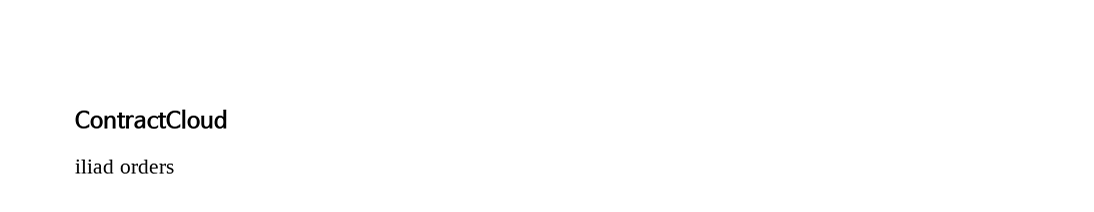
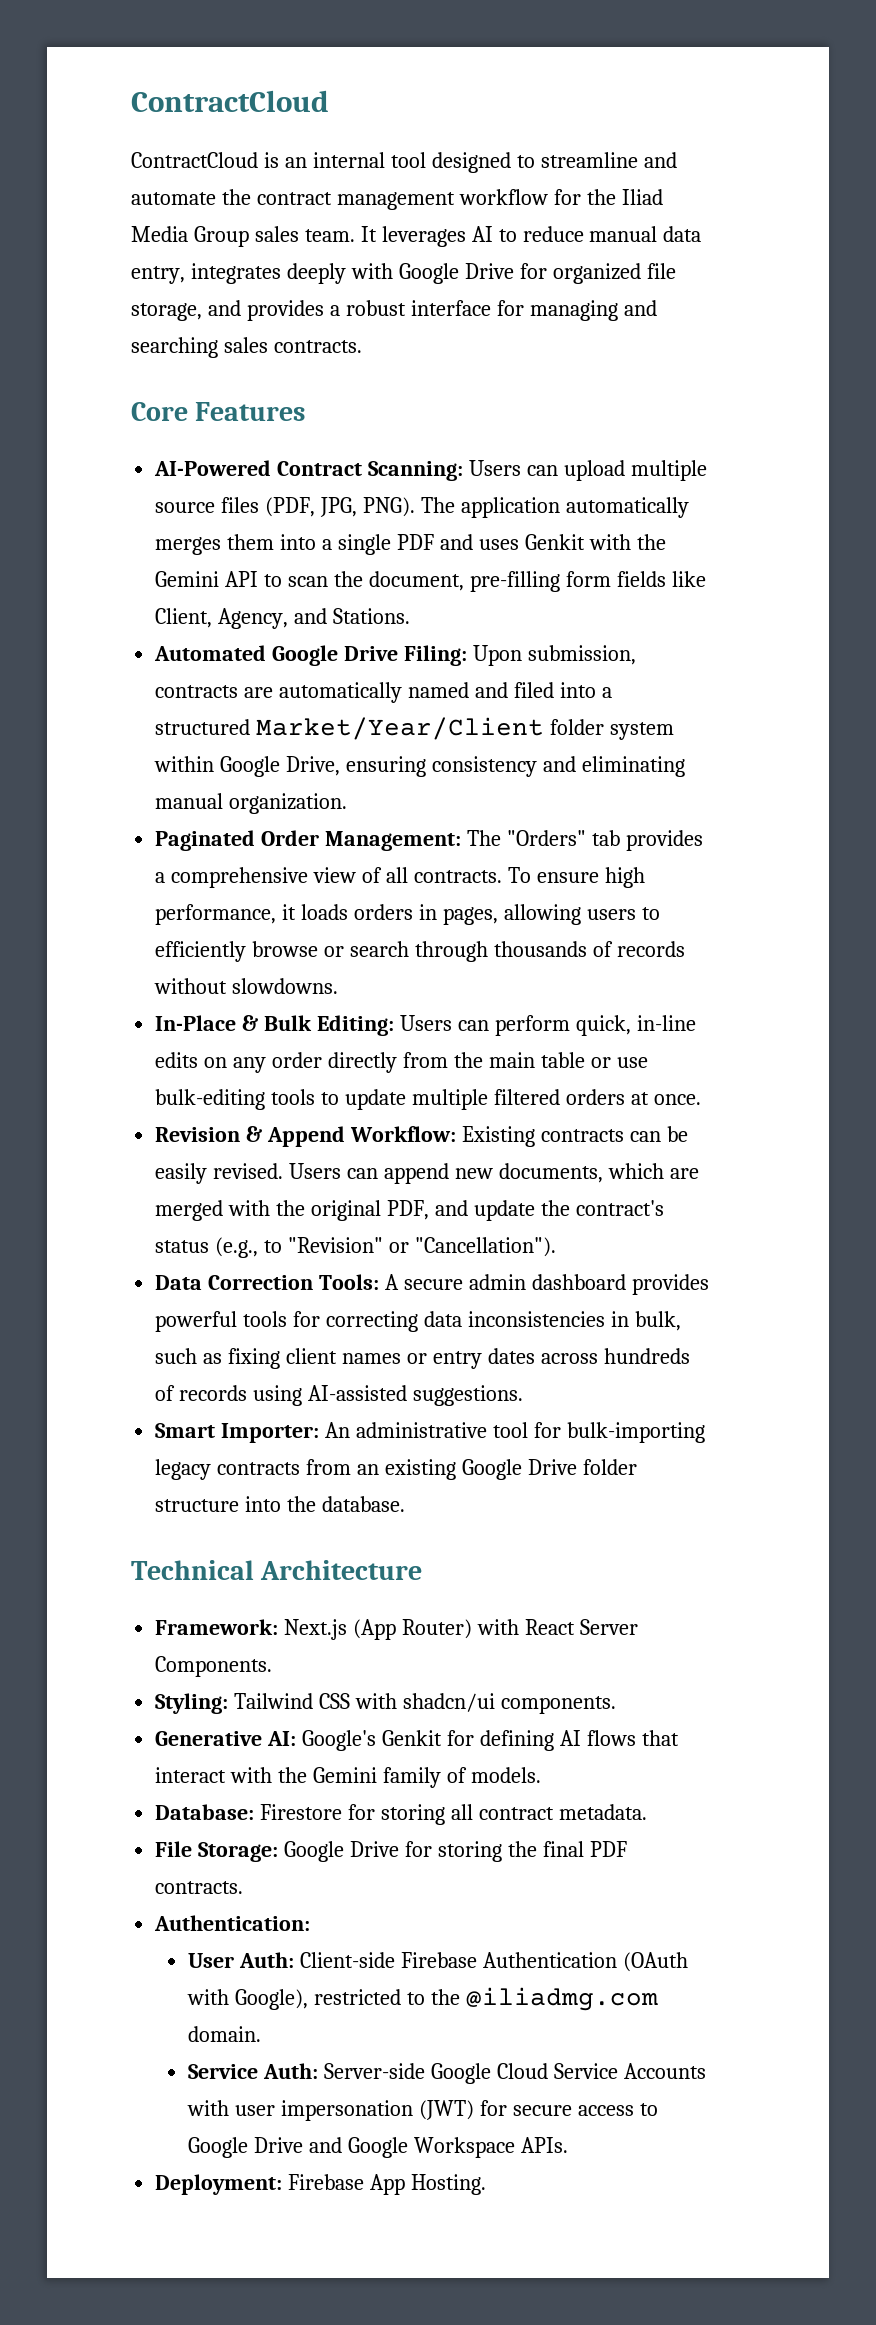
[74,159,174,174] iliad orders -> [131,152,677,173] [131,189,663,210] [131,226,702,247] [131,263,676,284] [131,300,657,321] [131,337,362,358] [131,402,306,421] [154,460,707,481] [155,497,689,518] [155,534,666,555] [155,571,706,592] [155,608,411,629] [154,645,636,666] [155,682,612,703] [155,717,675,740] [154,756,685,777] [155,793,348,814] [155,830,703,851] [155,867,645,888] [155,904,660,925] [155,941,685,962] [154,978,339,994] [155,1015,696,1036] [155,1052,648,1073] [155,1089,701,1110] [155,1126,688,1147] [155,1163,699,1184] [155,1200,664,1221] [155,1237,556,1258] [155,1274,709,1295] [155,1311,681,1332] [155,1348,690,1369] [155,1385,523,1406] [155,1422,705,1443] [155,1459,637,1480] [155,1496,406,1512] [131,1560,423,1580] [155,1619,638,1640] [155,1656,273,1677] [155,1693,616,1714] [155,1730,679,1751] [155,1767,541,1788] [155,1804,647,1825] [155,1841,627,1862] [155,1881,244,1894] [154,1915,311,1931] [188,1952,688,1972] [187,1987,658,2011] [188,2026,262,2042] [188,2063,706,2084] [187,2100,658,2121] [188,2137,568,2158] [155,2174,487,2195] ContractCloud is an internal tool designed to streamline and automate the contract management workflow for the Iliad Media Group sales team. It leverages AI to reduce manual data entry, integrates deeply with Google Drive for organized file storage, and provides a robust interface for managing and searching sales contracts. // Core Features // AI-Powered Contract Scanning: Users can upload multiple source files (PDF, JPG, PNG). The application automatically merges them into a single PDF and uses Genkit with the Gemini API to scan the document, pre-filling form fields like Client, Agency, and Stations. // Automated Google Drive Filing: Upon submission, contracts are automatically named and filed into a structured Market/Year/Client folder system within Google Drive, ensuring consistency and eliminating manual organization. // Paginated Order Management: The "Orders" tab provides a comprehensive view of all contracts. To ensure high performance, it loads orders in pages, allowing users to efficiently browse or search through thousands of records without slowdowns. // In-Place & Bulk Editing: Users can perform quick, in-line edits on any order directly from the main table or use bulk-editing tools to update multiple filtered orders at once. // Revision & Append Workflow: Existing contracts can be easily revised. Users can append new documents, which are merged with the original PDF, and update the contract's status (e.g., to "Revision" or "Cancellation"). // Data Correction Tools: A secure admin dashboard provides powerful tools for correcting data inconsistencies in bulk, such as fixing client names or entry dates across hundreds of records using AI-assisted suggestions. // Smart Importer: An administrative tool for bulk-importing legacy contracts from an existing Google Drive folder structure into the database. // Technical Architecture // Framework: Next.js (App Router) with React Server Components. // Styling: Tailwind CSS with shadcn/ui components. // Generative AI: Google's Genkit for defining AI flows that interact with the Gemini family of models. // Database: Firestore for storing all contract metadata. // File Storage: Google Drive for storing the final PDF contracts. // Authentication: // User Auth: Client-side Firebase Authentication (OAuth with Google), restricted to the @iliadmg.com domain. // Service Auth: Server-side Google Cloud Service Accounts with user impersonation (JWT) for secure access to Google Drive and Google Workspace APIs. // Deployment: Firebase App Hosting.

